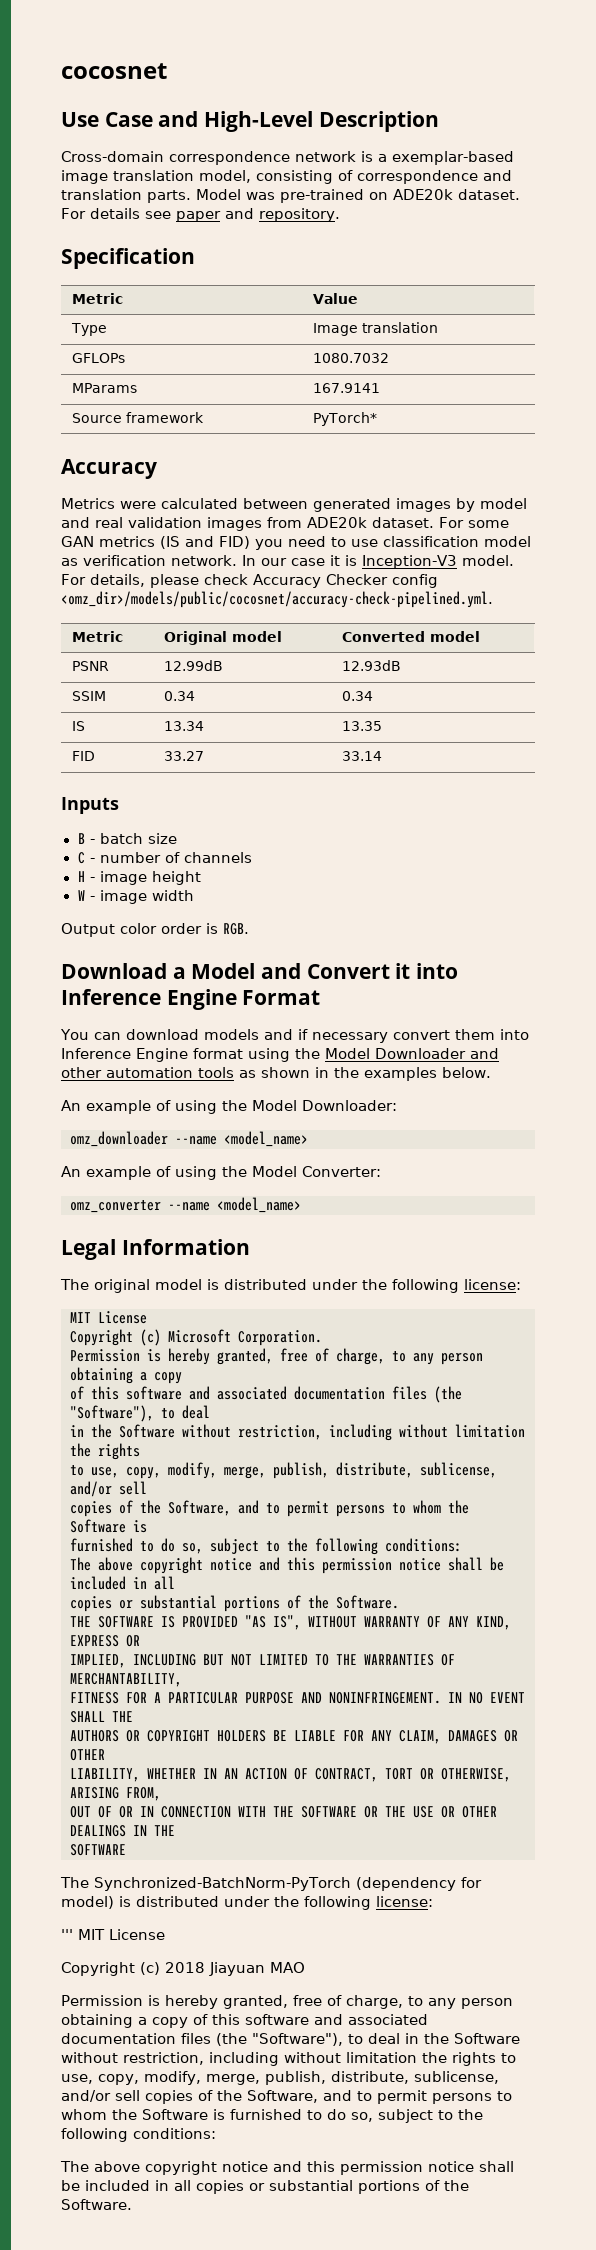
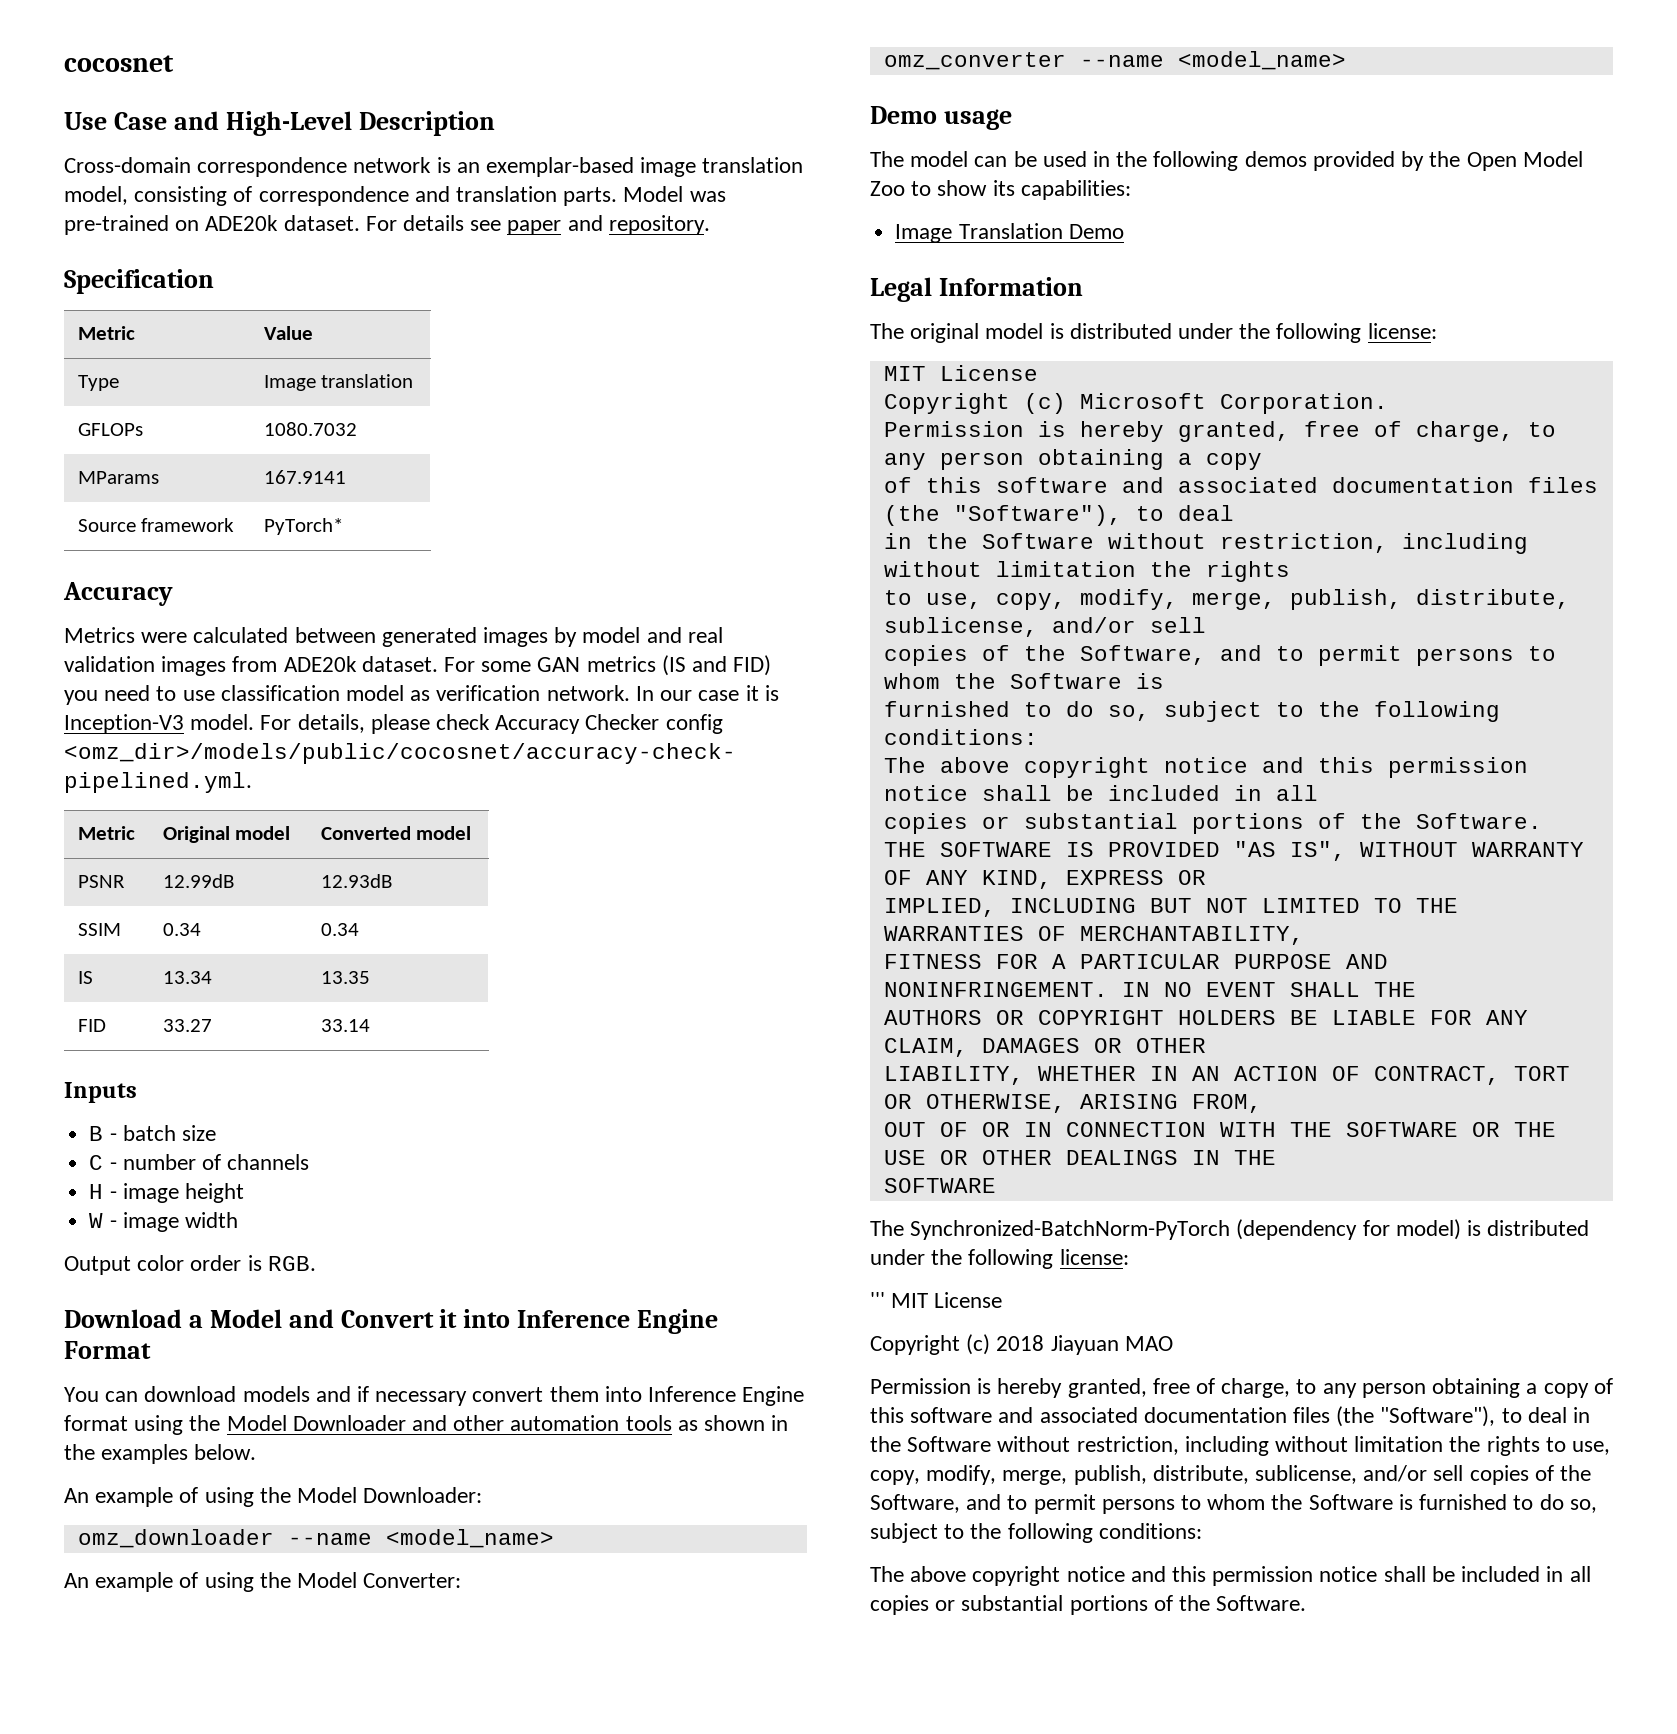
[378,154,387,162] a -> [456,162,480,173] an
(301, 1205) none -> [870,106,1012,130] [870,151,1583,171] [870,180,1131,200] [895,223,1124,243] // Demo usage // The model can be used in the following demos provided by the Open Model Zoo to show its capabilities: // Image Translation Demo

